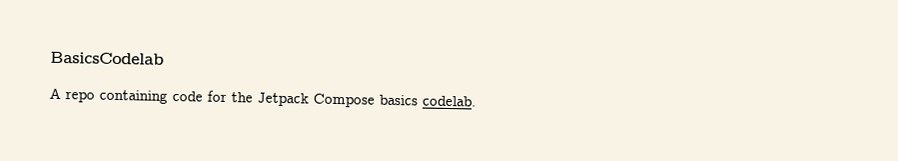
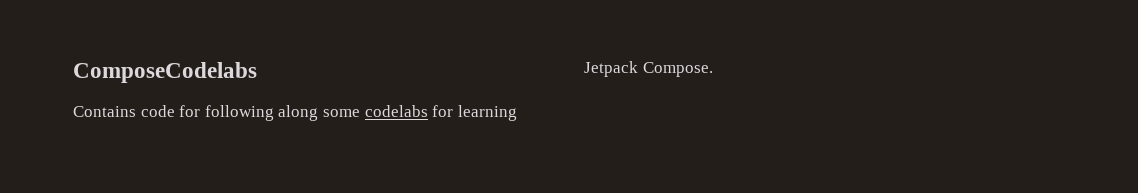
[50,51,164,65] [49,87,476,108] BasicsCodelab // A repo containing code for the Jetpack Compose basics codelab. -> [73,62,257,83] [73,105,517,121] [584,61,713,77] ComposeCodelabs // Contains code for following along some codelabs for learning Jetpack Compose.

